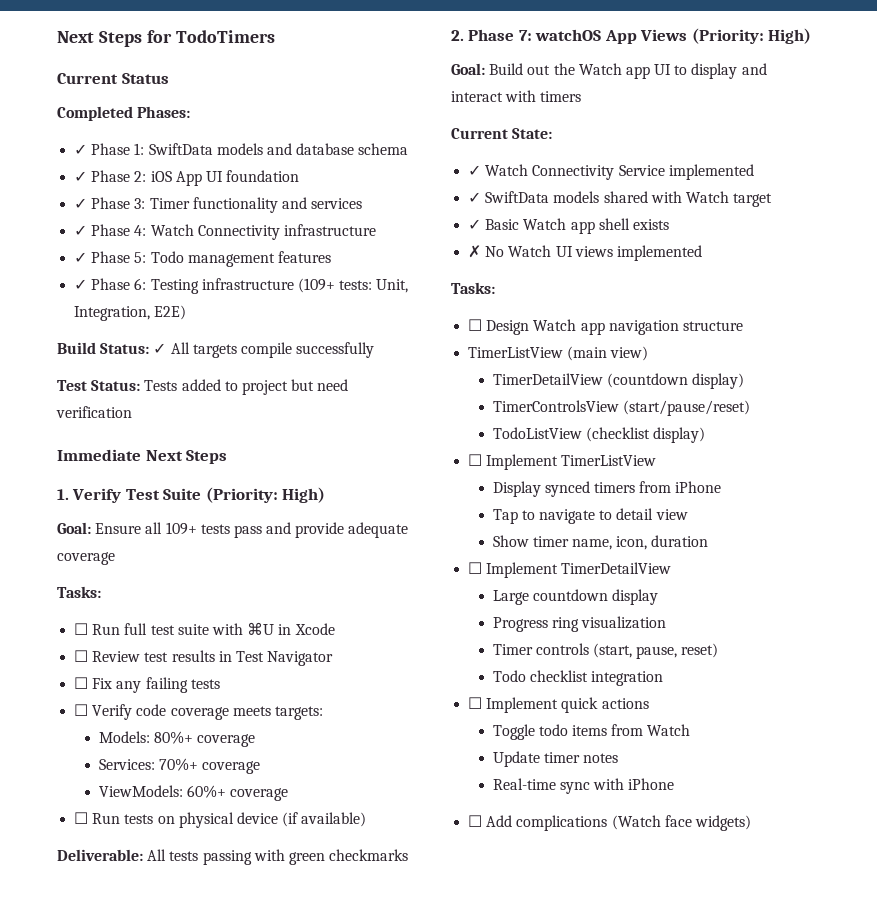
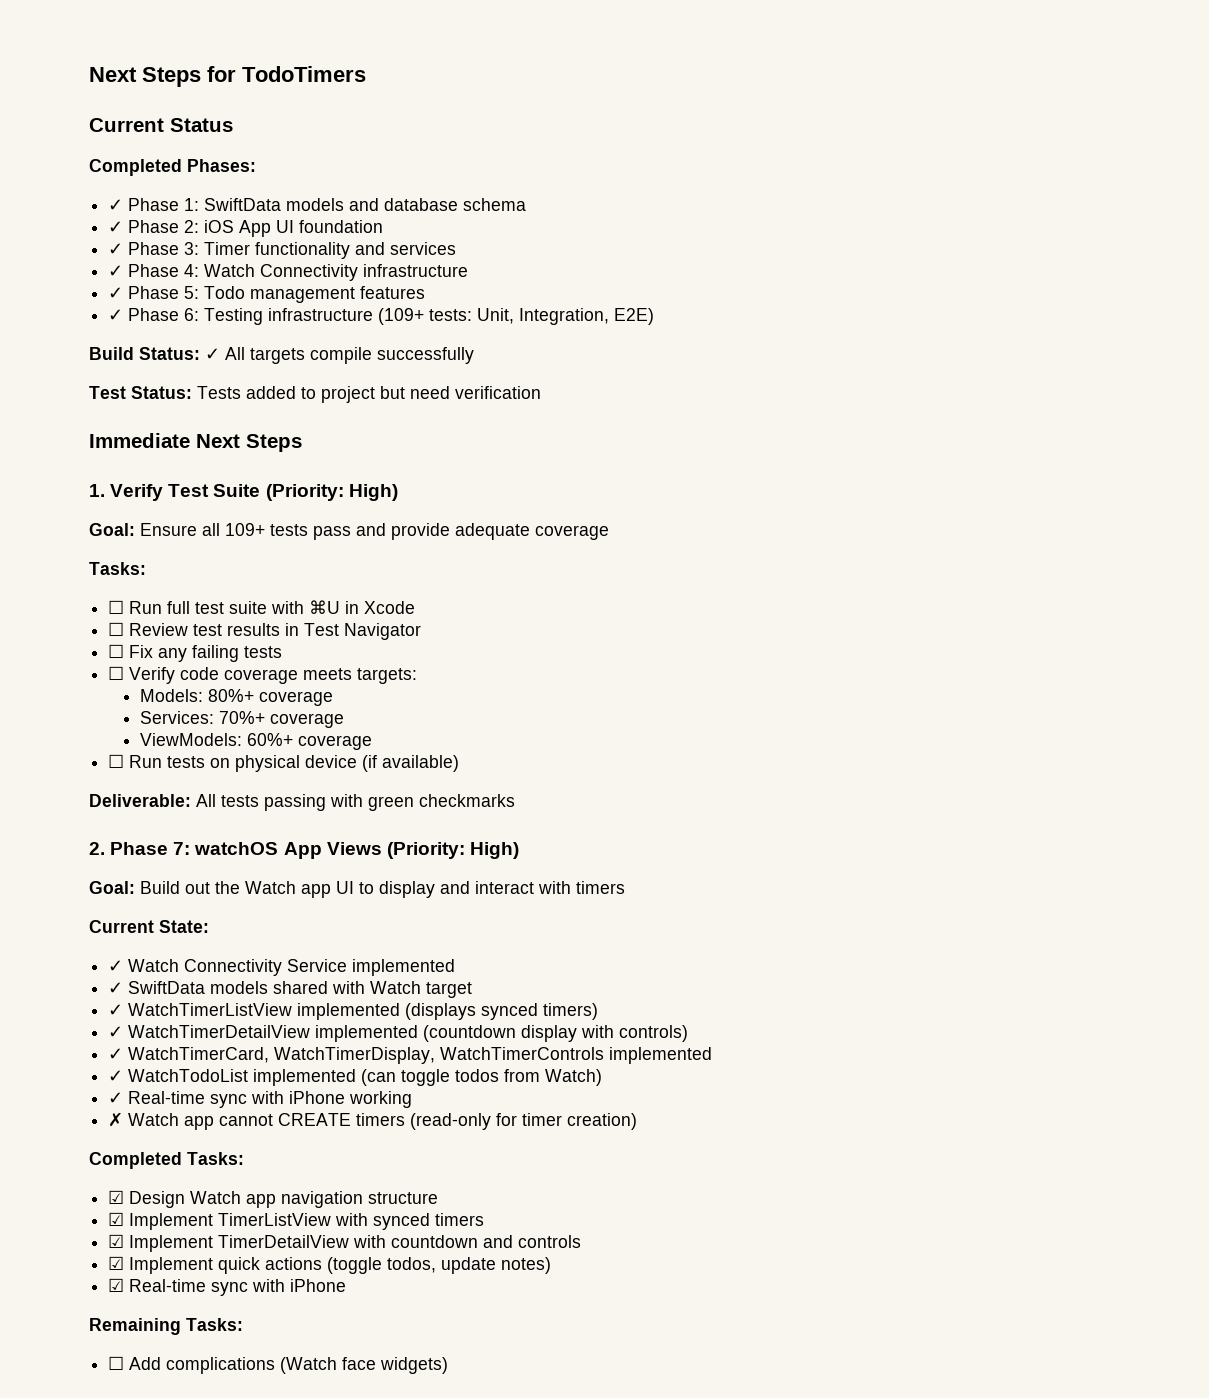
[485,218,669,234] [468,245,702,261] [451,282,495,294] [468,319,483,331] Basic Watch app shell exists // ✗ No Watch UI views implemented // Tasks: // ☐ -> [128,1003,599,1020] [108,1025,689,1042] [108,1047,713,1064] [108,1069,603,1086] [108,1091,413,1108] [108,1112,638,1130] [89,1152,244,1169] [108,1190,125,1204] WatchTimerListView implemented (displays synced timers) // ✓ WatchTimerDetailView implemented (countdown display with controls) // ✓ WatchTimerCard, WatchTimerDisplay, WatchTimerControls implemented // ✓ WatchTodoList implemented (can toggle todos from Watch) // ✓ Real-time sync with iPhone working // ✗ Watch app cannot CREATE timers (read-only for timer creation) // Completed Tasks: // ☑
[468,346,649,361] [492,373,744,389] [492,400,750,416] [492,427,705,443] [468,454,483,466] TimerListView (main view) // TimerDetailView (countdown display) // TimerControlsView (start/pause/reset) // TodoListView (checklist display) // ☐ -> [108,1212,125,1226] ☑
[492,481,541,497] // Display -> [335,1213,369,1226] with
[639,481,722,493] [492,508,688,524] [492,535,709,550] [468,562,672,578] [492,589,658,605] [492,616,666,632] [492,643,719,659] [492,670,663,686] [468,697,649,713] [492,724,691,740] [492,751,618,767] [492,778,675,794] from iPhone // Tap to navigate to detail view // Show timer name, icon, duration // ☐ Implement TimerDetailView // Large countdown display // Progress ring visualization // Timer controls (start, pause, reset) // Todo checklist integration // ☐ Implement quick actions // Toggle todo items from Watch // Update timer notes // Real-time sync with iPhone -> [108,1234,582,1252] [108,1256,552,1274] [108,1278,347,1296] [89,1318,243,1335] // ☑ Implement TimerDetailView with countdown and controls // ☑ Implement quick actions (toggle todos, update notes) // ☑ Real-time sync with iPhone // Remaining Tasks:

